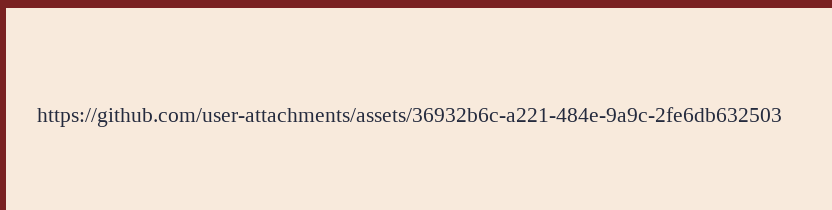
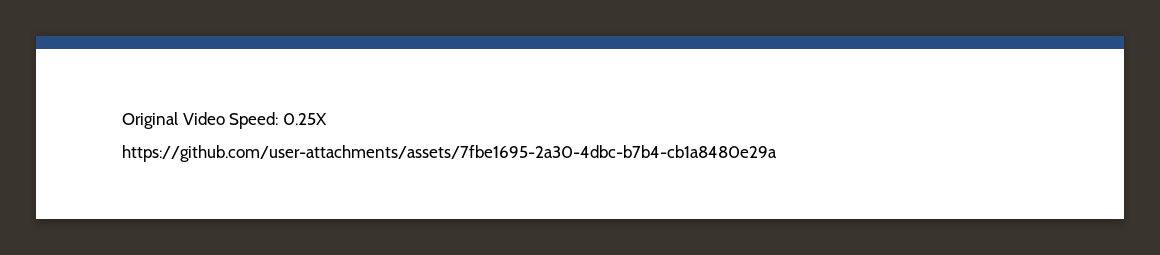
[37,107,782,127] https://github.com/user-attachments/assets/36932b6c-a221-484e-9a9c-2fe6db632503 -> [122,112,327,129] [122,145,777,162] Original Video Speed: 0.25X // https://github.com/user-attachments/assets/7fbe1695-2a30-4dbc-b7b4-cb1a8480e29a

